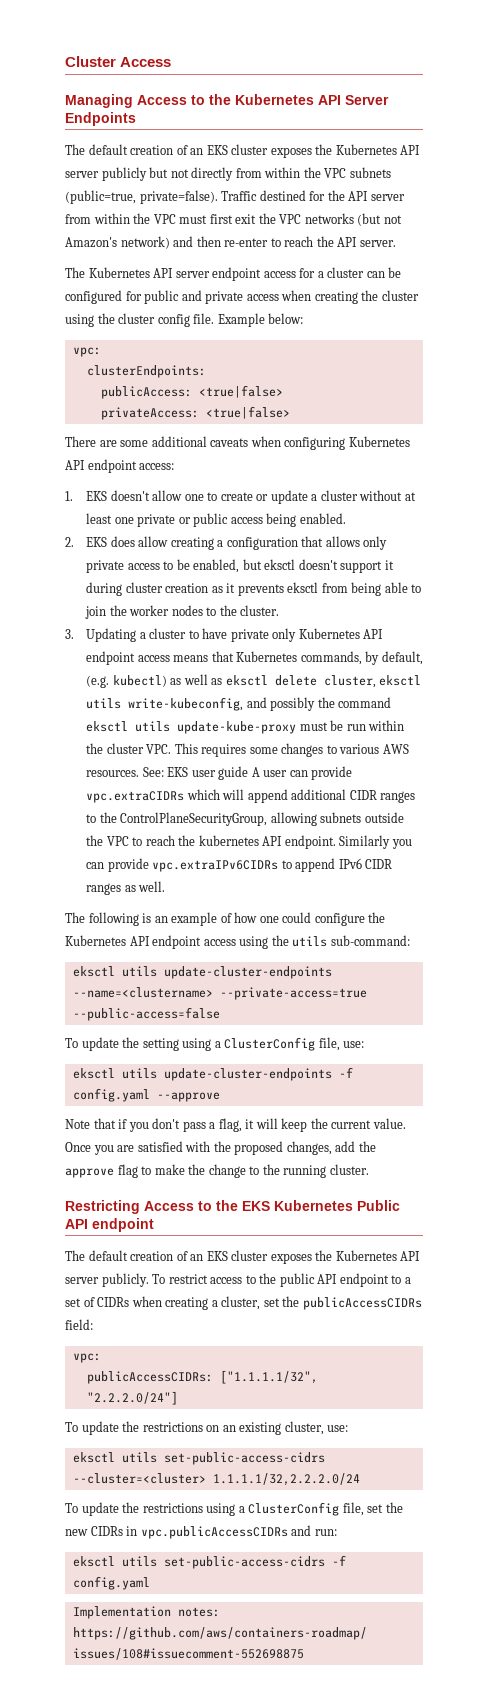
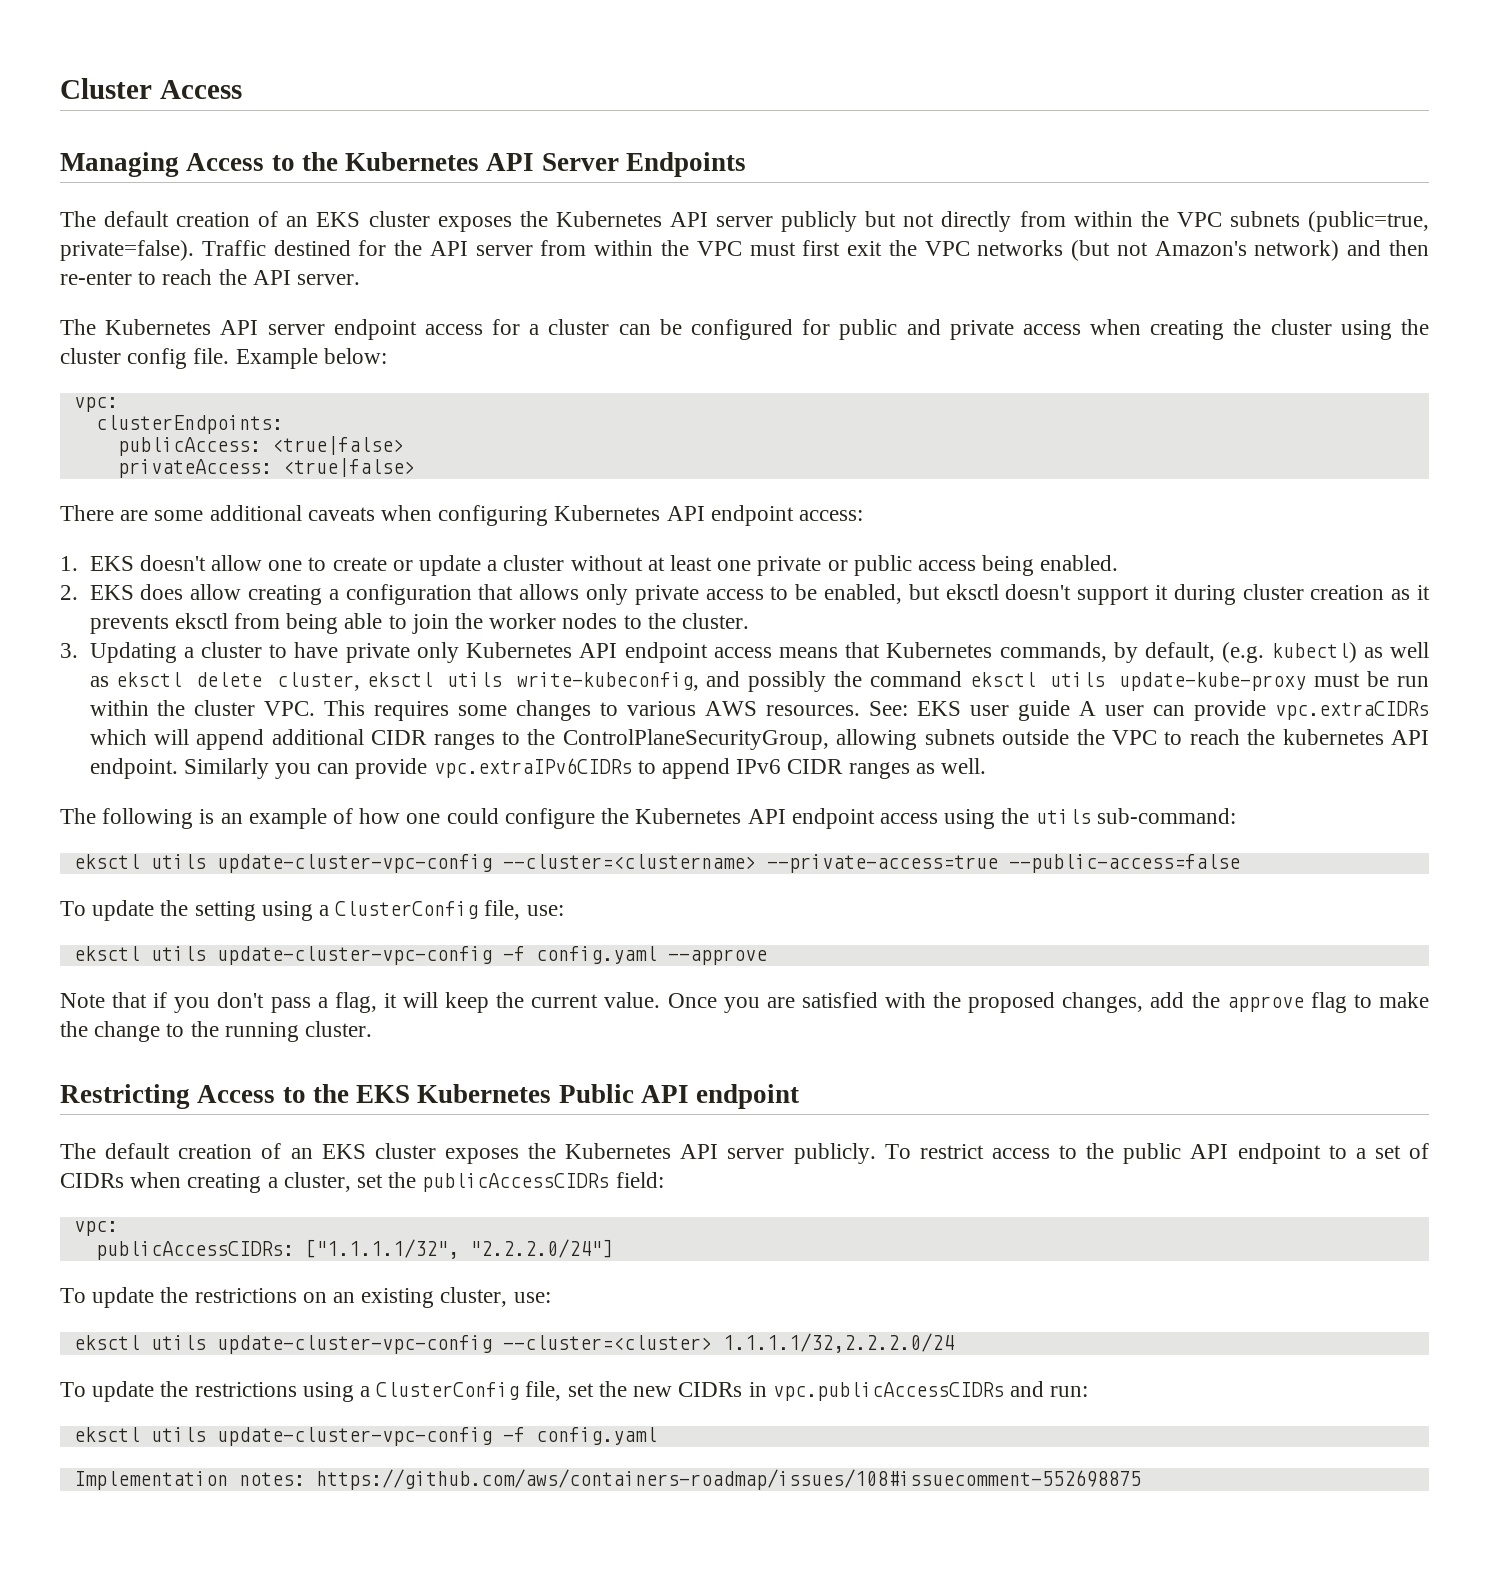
[163,966,332,979] [72,987,213,998] update-cluster-endpoints --name=<clustername> -> [216,854,756,873] update-cluster-vpc-config --cluster=<clustername>
[163,1068,332,1081] update-cluster-endpoints -> [216,946,492,965] update-cluster-vpc-config
[163,1452,325,1465] set-public-access-cidrs -> [216,1335,492,1354] update-cluster-vpc-config
[163,1556,325,1569] set-public-access-cidrs -> [216,1427,492,1446] update-cluster-vpc-config

